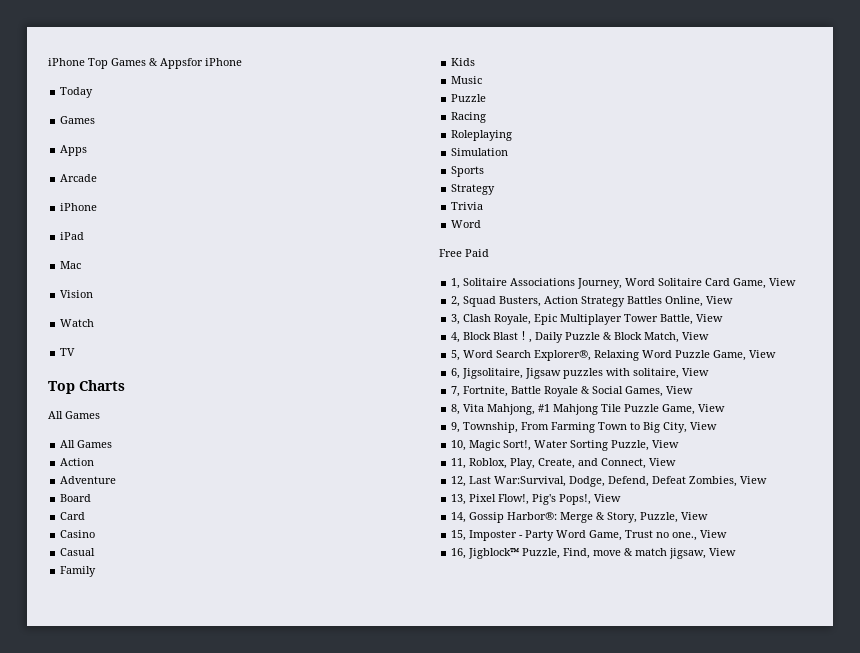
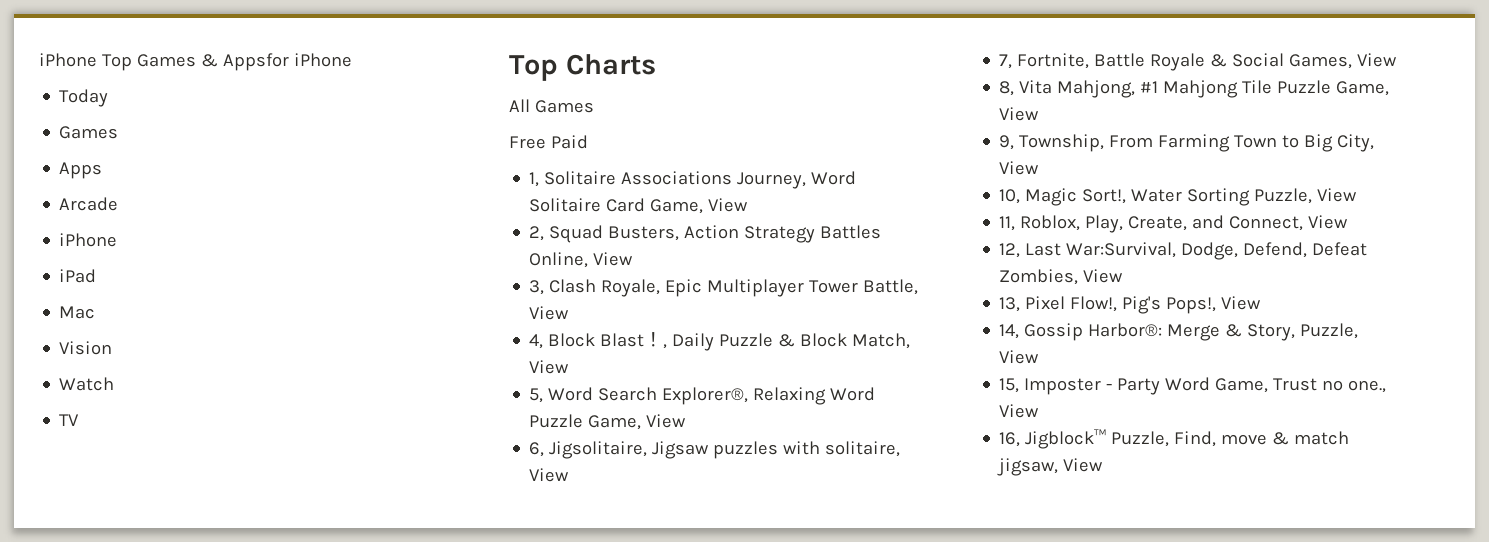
[60,440,113,448] [60,458,95,466] [60,476,117,484] [60,494,92,502] [60,512,86,520] [60,530,96,538] [60,548,96,556] [60,566,97,577] [451,58,476,66] [451,76,483,84] [451,94,487,102] [451,112,487,123] [451,130,513,141] [451,148,509,156] [451,166,485,177] [451,184,496,195] [451,202,484,210] [451,220,482,228] // All Games // Action // Adventure // Board // Card // Casino // Casual // Family // Kids // Music // Puzzle // Racing // Roleplaying // Simulation // Sports // Strategy // Trivia // Word -> (594, 106) none

